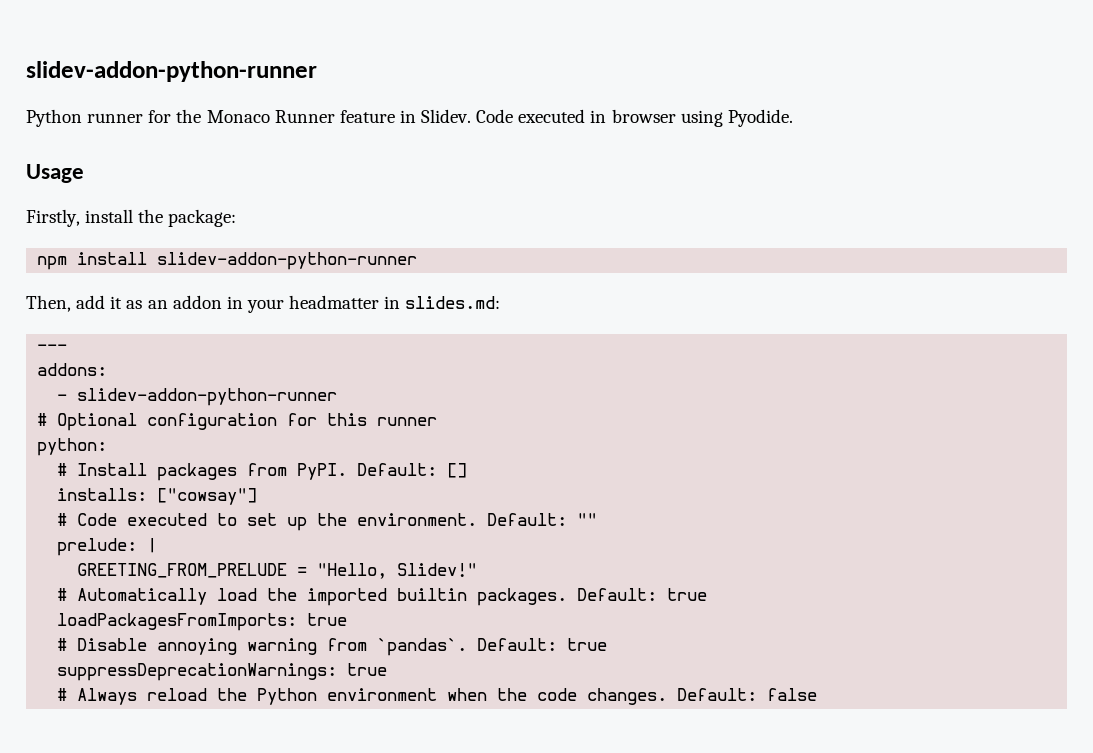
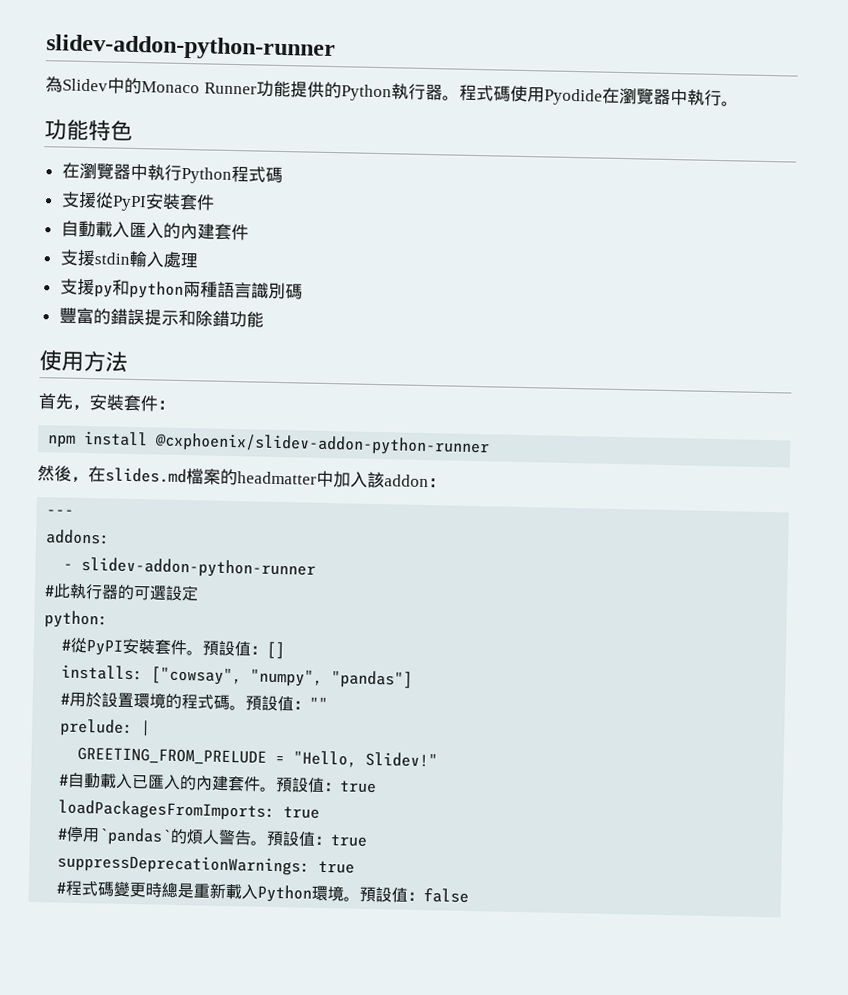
[26,61,317,82] [26,109,793,127] [26,164,84,183] [26,209,237,227] [37,252,418,270] [26,295,501,313] slidev-addon-python-runner // Python runner for the Monaco Runner feature in Slidev. Code executed in browser using Pyodide. // Usage // Firstly, install the package: // npm install slidev-addon-python-runner // Then, add it as an addon in your headmatter in slides.md: -> [46,34,336,62] [45,76,739,107] [44,119,133,141] [61,162,283,184] [60,191,215,212] [60,220,249,241] [59,249,199,268] [59,278,303,300] [58,307,264,328] [39,350,128,372] [38,393,175,412] [47,430,491,457] [37,465,446,489] slidev-addon-python-runner // 為Slidev中的Monaco Runner功能提供的Python執行器。程式碼使用Pyodide在瀏覽器中執行。 // 功能特色 // 在瀏覽器中執行Python程式碼 // 支援從PyPI安裝套件 // 自動載入匯入的內建套件 // 支援stdin輸入處理 // 支援py和python兩種語言識別碼 // 豐富的錯誤提示和除錯功能 // 使用方法 // 首先，安裝套件： // npm install @cxphoenix/slidev-addon-python-runner // 然後，在slides.md檔案的headmatter中加入該addon：
[57,413,438,431] [37,438,108,456] [57,463,468,481] [57,488,258,505] [57,513,568,531] Optional configuration for this runner // python: // # Install packages from PyPI. Default: [] // installs: ["cowsay"] // # Code executed to set up the environment. Default: -> [53,583,200,602] [44,610,109,629] [61,637,286,660] [61,664,414,689] [60,691,311,712] 此執行器的可選設定 // python: // #從PyPI安裝套件。預設值：[] // installs: ["cowsay", "numpy", "pandas"] // #用於設置環境的程式碼。預設值：
[77,588,708,606] [57,613,348,631] [57,638,608,656] [57,663,388,681] [57,688,758,705] Automatically load the imported builtin packages. Default: true // loadPackagesFromImports: true // # Disable annoying warning from `pandas`. Default: true // suppressDeprecationWarnings: true // # Always reload the Python environment when the code changes. Default: -> [67,772,378,794] [58,799,321,822] [57,825,369,847] [57,853,356,876] [56,880,425,903] 自動載入已匯入的內建套件。預設值：true // loadPackagesFromImports: true // #停用`pandas`的煩人警告。預設值：true // suppressDeprecationWarnings: true // #程式碼變更時總是重新載入Python環境。預設值：

